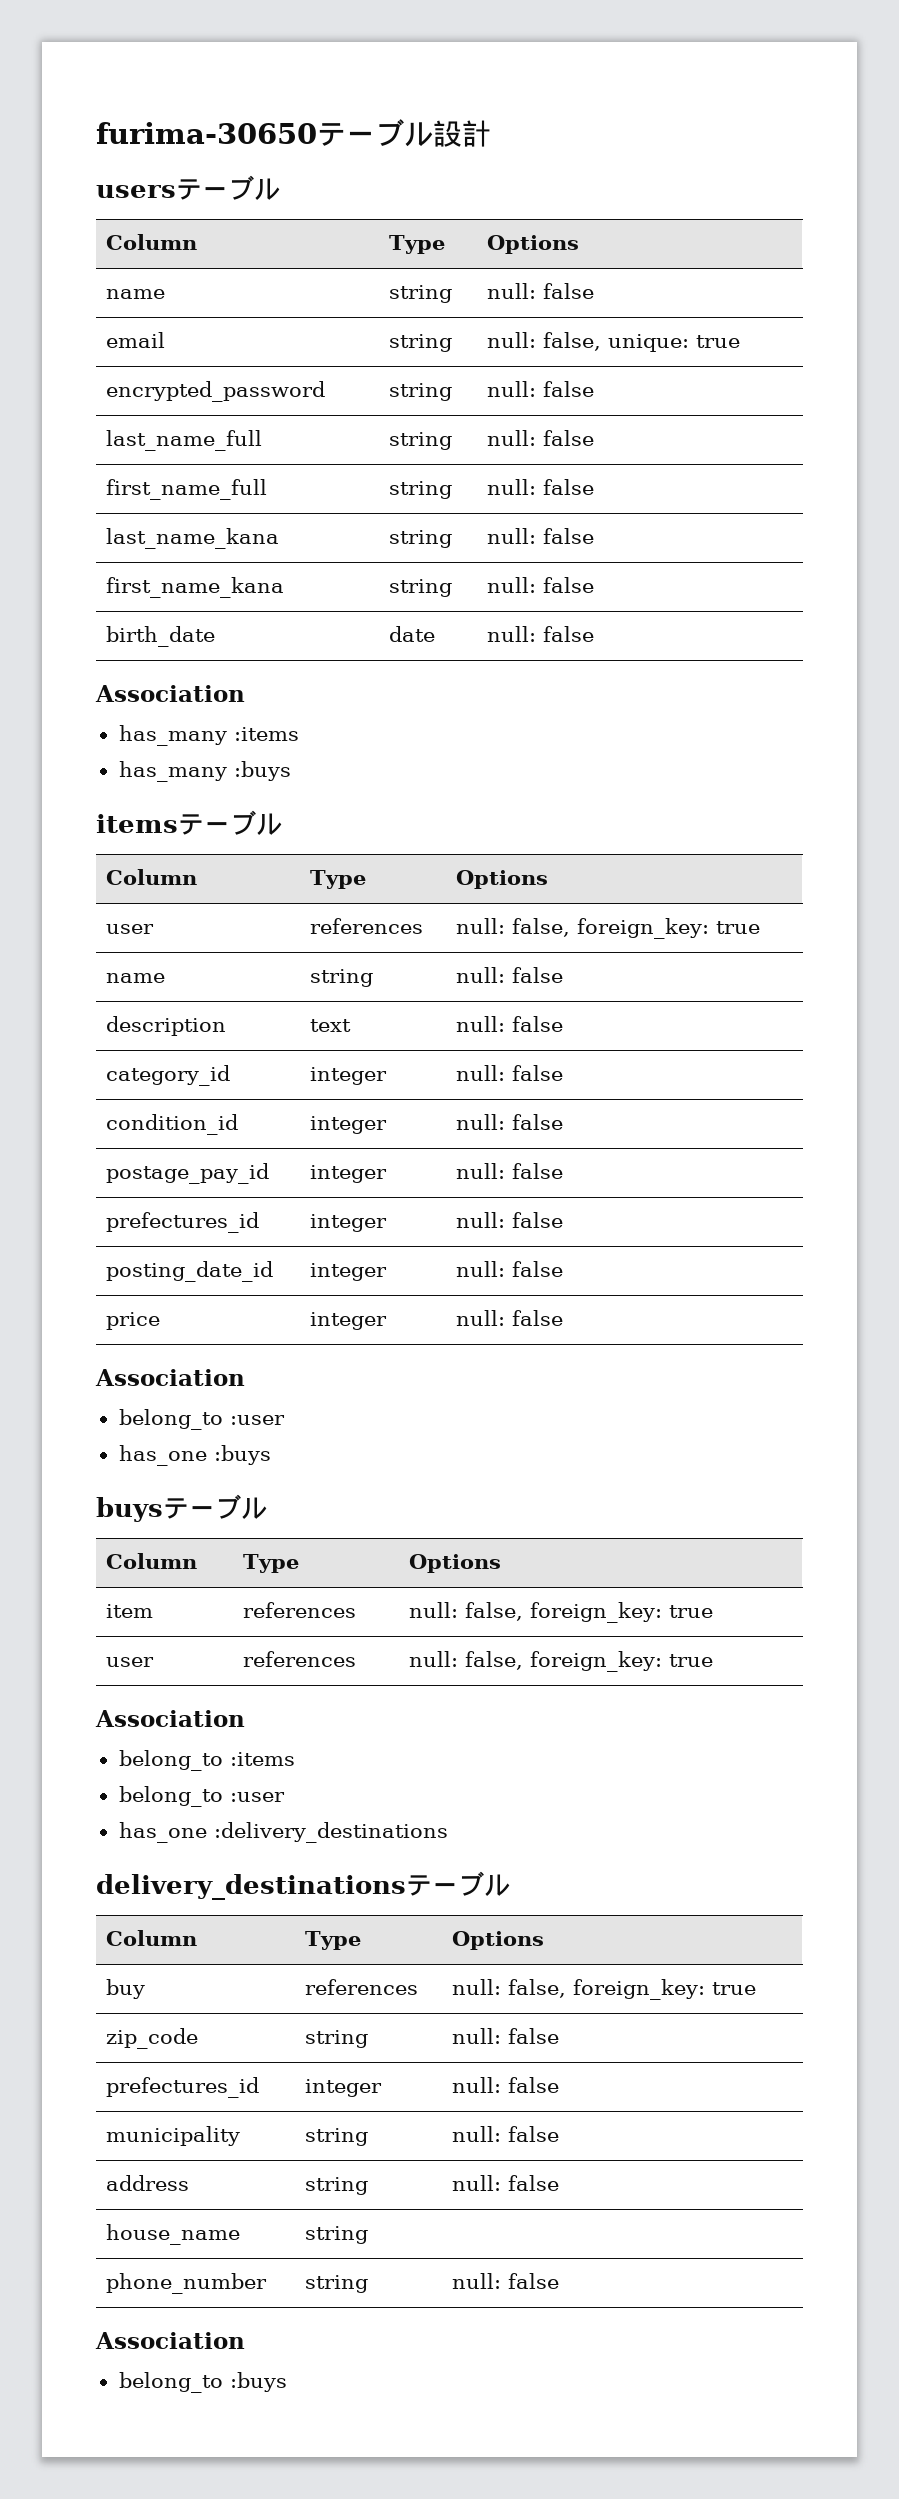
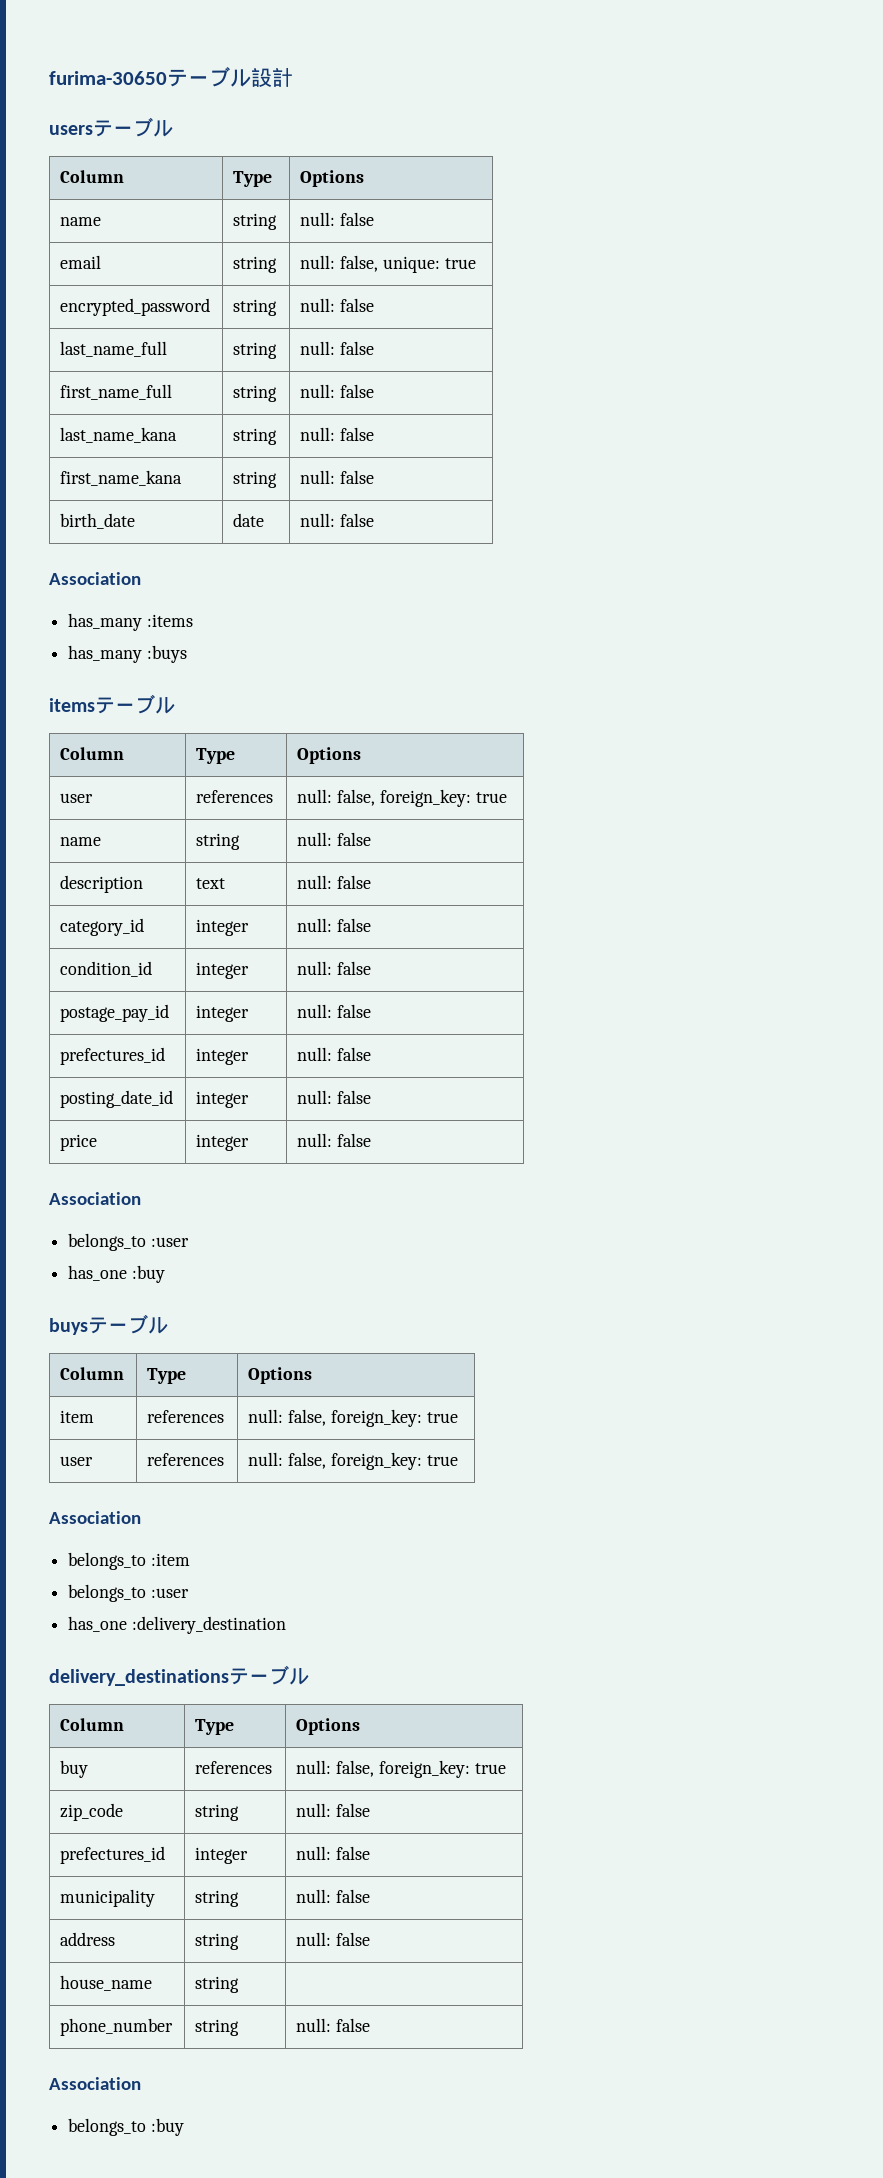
[118,1409,285,1430] [118,1445,271,1466] belong_to :user // has_one :buys -> [68,1233,189,1251] [68,1265,165,1283] belongs_to :user // has_one :buy
[118,1750,295,1771] [118,1786,285,1807] [118,1822,448,1843] belong_to :items // belong_to :user // has_one :delivery_destinations -> [68,1552,190,1570] [68,1584,189,1602] [68,1616,286,1634] belongs_to :item // belongs_to :user // has_one :delivery_destination
[118,2372,287,2393] belong_to :buys -> [68,2118,184,2136] belongs_to :buy

